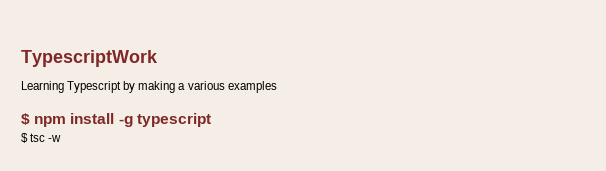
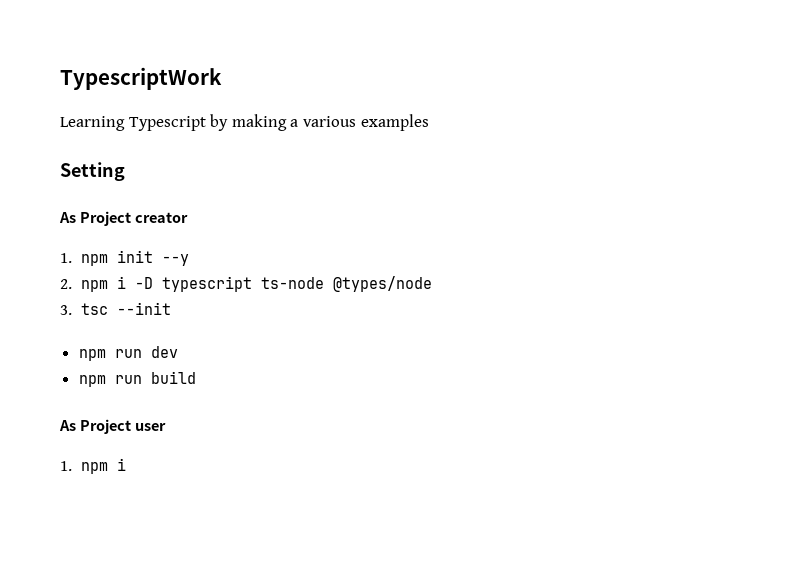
[21,113,211,127] [21,133,62,143] $ npm install -g typescript // $ tsc -w -> [60,162,125,181] [59,211,188,226] [60,250,189,266] [60,276,432,292] [60,302,171,315] [78,346,178,361] [78,371,196,387] [59,419,166,434] [60,458,126,474] Setting // As Project creator // 1. npm init --y // 2. npm i -D typescript ts-node @types/node // 3. tsc --init // npm run dev // npm run build // As Project user // 1. npm i

